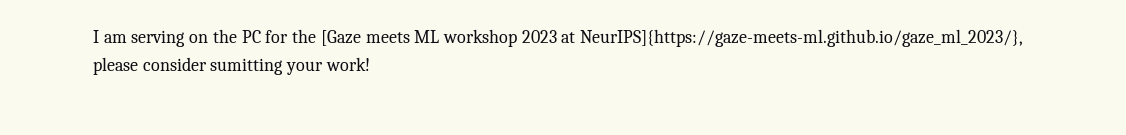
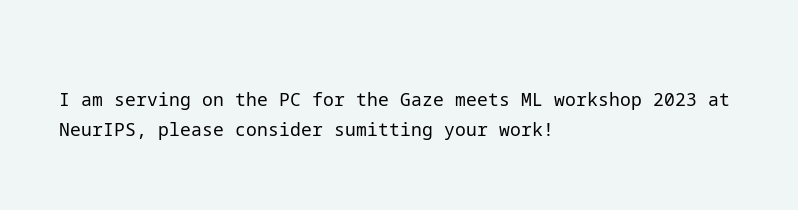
[320,30,361,46] [Gaze -> [400,93,444,106] Gaze
[580,29,1024,47] NeurIPS]{https://gaze-meets-ml.github.io/gaze_ml_2023/}, -> [59,123,147,139] NeurIPS,

